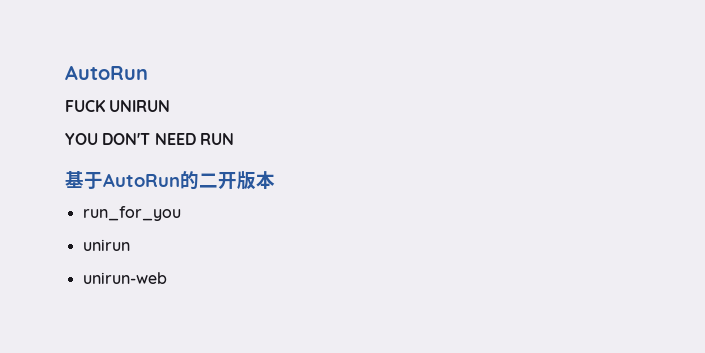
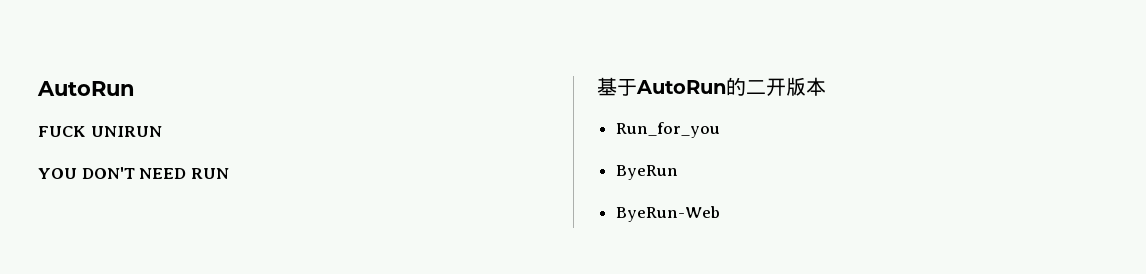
[82,206,181,221] [82,239,130,251] [82,272,167,284] run_for_you // unirun // unirun-web -> [615,122,720,138] [615,165,678,180] [615,206,720,222] Run_for_you // ByeRun // ByeRun-Web

